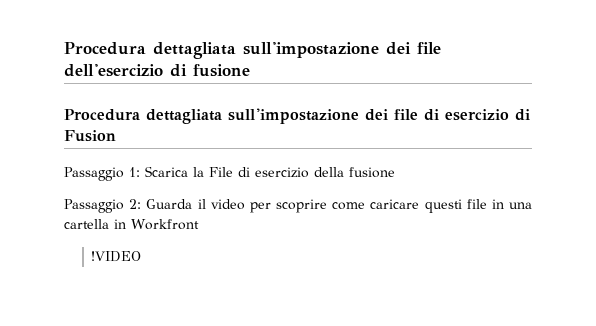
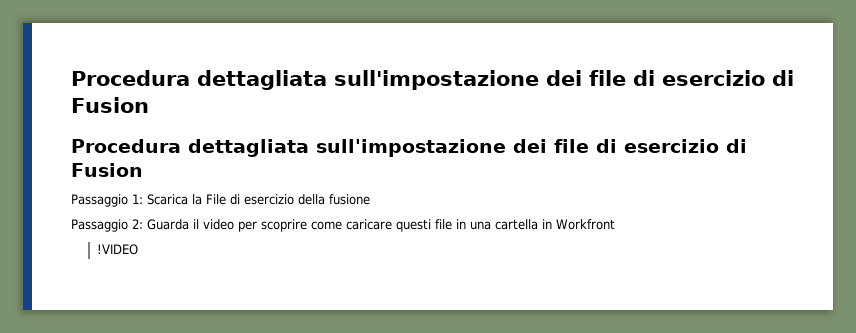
[64,42,441,59] [64,64,250,77] Procedura dettagliata sull'impostazione dei file dell'esercizio di fusione -> [71,70,794,90] [71,97,149,113] Procedura dettagliata sull'impostazione dei file di esercizio di Fusion

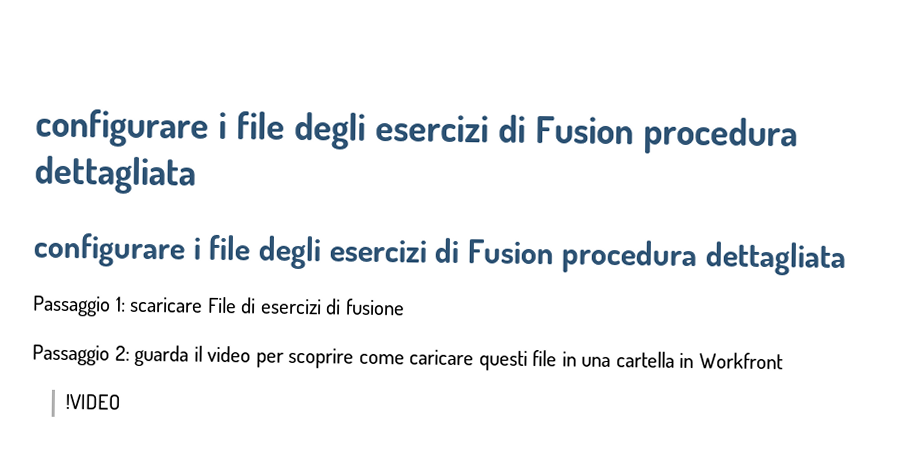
[71,70,794,90] [71,97,149,113] [71,139,747,157] [71,163,143,177] Procedura dettagliata sull'impostazione dei file di esercizio di Fusion // Procedura dettagliata sull'impostazione dei file di esercizio di Fusion -> [35,108,798,156] [34,155,196,195] [33,232,847,277] configurare i file degli esercizi di Fusion procedura dettagliata // configurare i file degli esercizi di Fusion procedura dettagliata
[147,194,325,205] Scarica la File di esercizio della -> [130,296,342,315] scaricare File di esercizi di
[147,219,189,230] Guarda -> [134,344,190,367] guarda

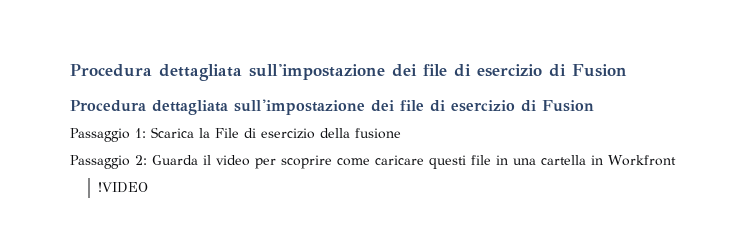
[35,108,798,156] [34,155,196,195] [33,232,847,277] configurare i file degli esercizi di Fusion procedura dettagliata // configurare i file degli esercizi di Fusion procedura dettagliata -> [70,64,627,81] [70,99,594,115] Procedura dettagliata sull'impostazione dei file di esercizio di Fusion // Procedura dettagliata sull'impostazione dei file di esercizio di Fusion
[130,296,342,315] scaricare File di esercizi di -> [151,127,350,139] Scarica la File di esercizio della
[134,344,190,367] guarda -> [152,155,198,165] Guarda

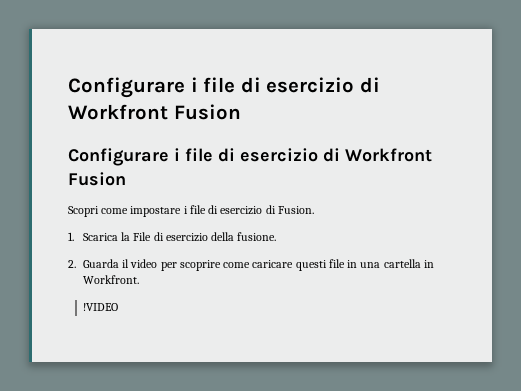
[70,64,627,81] [70,99,594,115] [70,128,146,142] Procedura dettagliata sull'impostazione dei file di esercizio di Fusion // Procedura dettagliata sull'impostazione dei file di esercizio di Fusion // Passaggio 1: -> [68,77,380,98] [68,104,241,120] [68,148,432,166] [68,172,126,186] [68,205,314,217] [68,232,74,241] Configurare i file di esercizio di Workfront Fusion // Configurare i file di esercizio di Workfront Fusion // Scopri come impostare i file di esercizio di Fusion. // 1.
[355,128,401,139] [70,155,147,169] fusione // Passaggio 2: -> [237,232,277,241] [68,260,76,268] fusione. // 2.
[608,155,676,166] Workfront -> [82,275,139,284] Workfront.

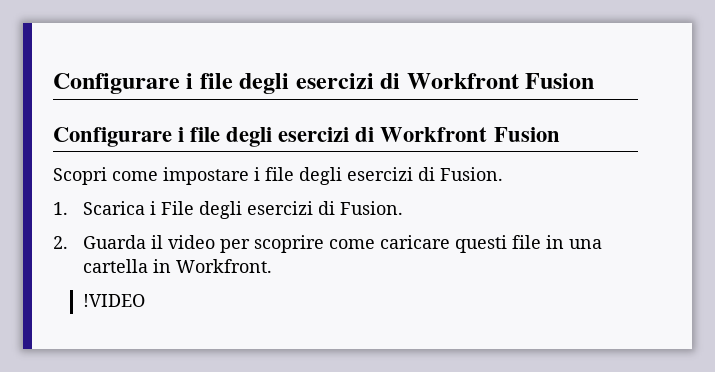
[68,77,355,98] Configurare i file di esercizio -> [53,73,374,94] Configurare i file degli esercizi
[218,148,318,162] di esercizio -> [226,127,350,147] degli esercizi
[208,205,263,215] di esercizio -> [299,167,413,185] degli esercizi
[121,232,277,242] la File di esercizio della fusione. -> [149,201,403,219] i File degli esercizi di Fusion.

